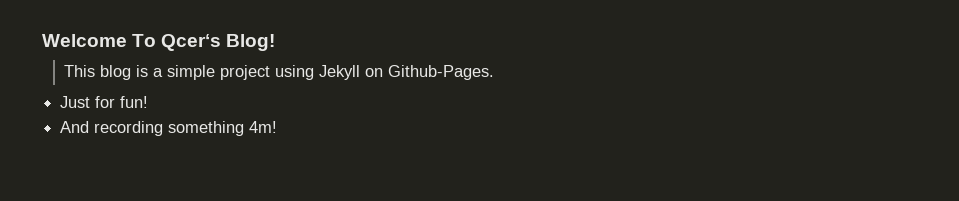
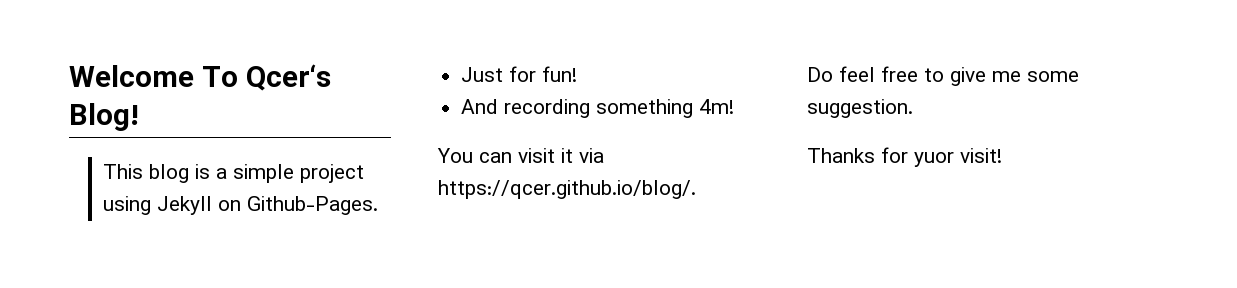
(278, 127) none -> [437,148,604,163] [438,180,696,199] [807,66,1079,86] [807,99,913,118] [807,147,1002,167] // You can visit it via https://qcer.github.io/blog/. // Do feel free to give me some suggestion. // Thanks for yuor visit!

